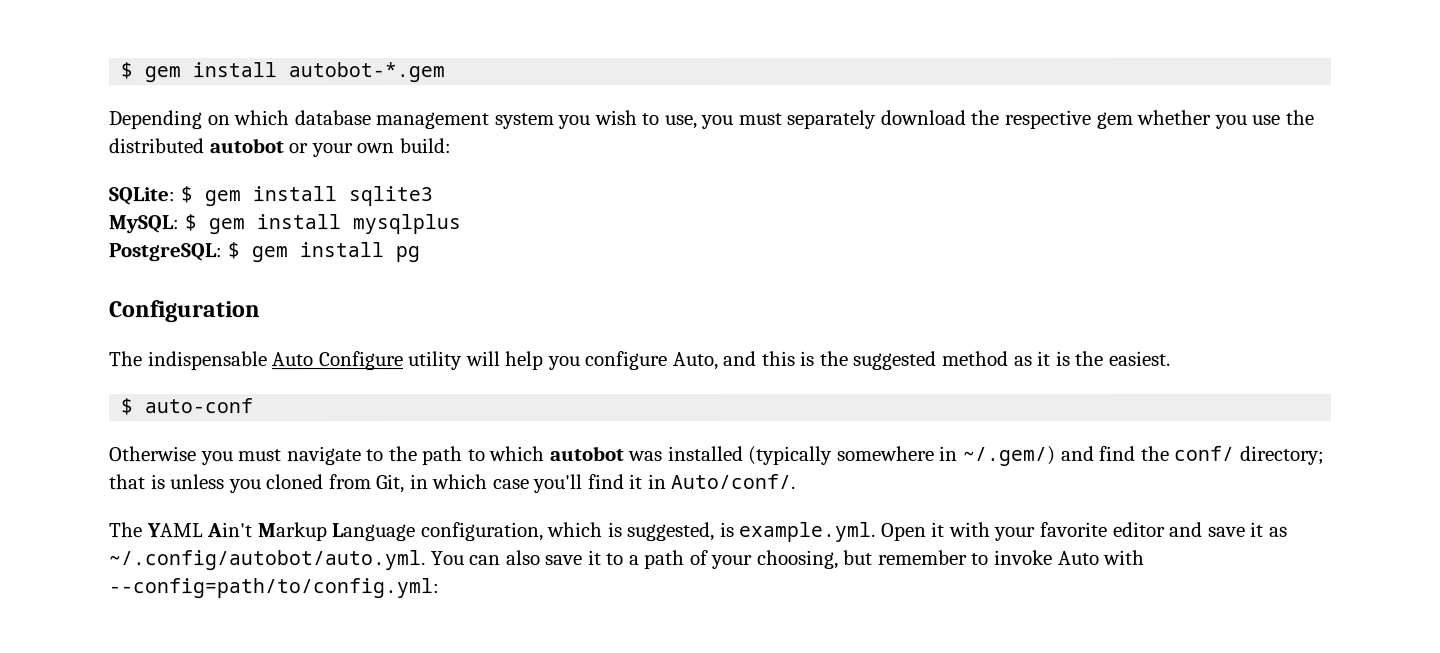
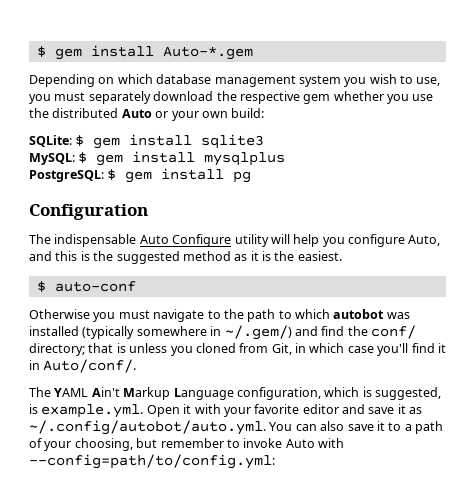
[120,62,446,83] $ gem install autobot-*.gem -> [36,45,253,60] $ gem install Auto-*.gem
[208,138,284,154] autobot -> [121,109,152,118] Auto

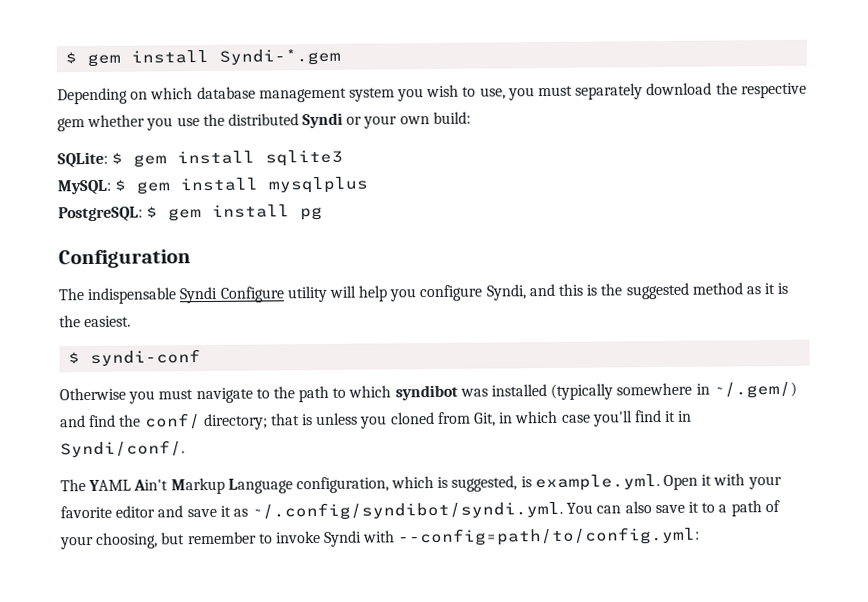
[36,45,253,60] $ gem install Auto-*.gem -> [65,48,342,68] $ gem install Syndi-*.gem
[121,109,152,118] Auto -> [302,112,344,129] Syndi
[139,235,169,244] Auto -> [179,286,219,304] Syndi
[408,235,441,246] Auto, -> [485,284,526,301] Syndi,
[54,281,136,292] auto-conf -> [90,349,202,366] syndi-conf
[333,309,385,319] autobot -> [394,384,458,401] syndibot
[43,359,137,373] Auto/conf/. -> [60,440,185,458] Syndi/conf/.
[29,420,266,435] ~/.config/autobot/auto.yml. -> [251,500,564,521] ~/.config/syndibot/syndi.yml.
[285,439,315,448] Auto -> [324,530,363,547] Syndi

